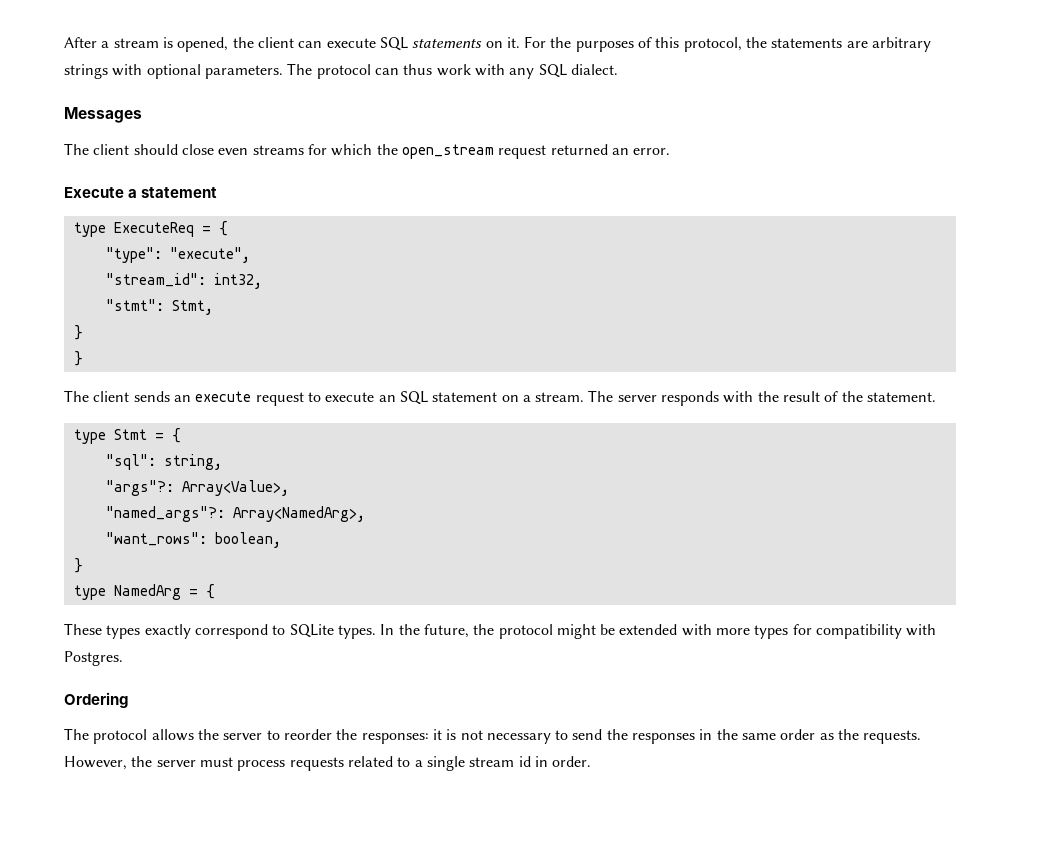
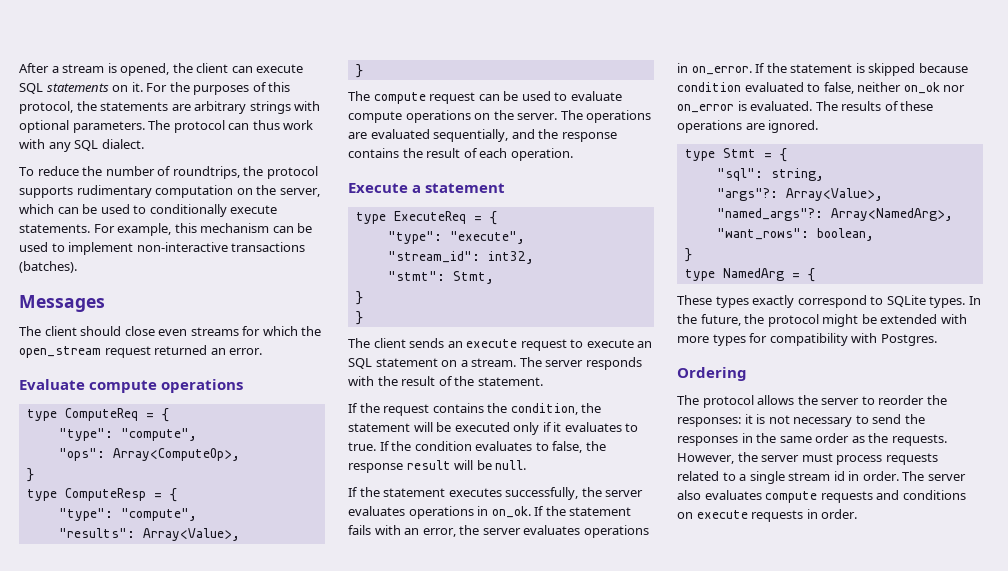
(618, 69) none -> [19,166,318,179] [19,185,320,198] [19,204,278,217] [19,223,313,236] [19,242,306,255] [19,261,77,273] // To reduce the number of roundtrips, the protocol supports rudimentary computation on the server, which can be used to conditionally execute statements. For example, this mechanism can be used to implement non-interactive transactions (batches).
(671, 151) none -> [19,379,244,393] [26,408,169,422] [58,428,197,441] [58,448,240,461] [26,468,34,482] [26,488,177,502] [58,508,197,521] [58,528,240,541] [355,64,363,78] [348,91,622,104] [348,110,652,123] [348,129,617,142] [348,148,573,161] // Evaluate compute operations // type ComputeReq = { // "type": "compute", // "ops": Array<ComputeOp>, // } // type ComputeResp = { // "type": "compute", // "results": Array<Value>, // } // The compute request can be used to evaluate compute operations on the server. The operations are evaluated sequentially, and the response contains the result of each operation.
(937, 397) none -> [348,403,602,416] [348,422,639,435] [348,441,606,453] [348,460,527,473] [348,487,644,500] [348,506,632,519] [348,525,649,538] [677,63,968,76] [677,82,966,94] [677,101,934,113] [677,120,819,133] // If the request contains the condition, the statement will be executed only if it evaluates to true. If the condition evaluates to false, the response result will be null. // If the statement executes successfully, the server evaluates operations in on_ok. If the statement fails with an error, the server evaluates operations in on_error. If the statement is skipped because condition evaluated to false, neither on_ok nor on_error is evaluated. The results of these operations are ignored.
(592, 761) none -> [902,471,966,481] [677,490,966,503] [677,509,858,522] The server also evaluates compute requests and conditions on execute requests in order.

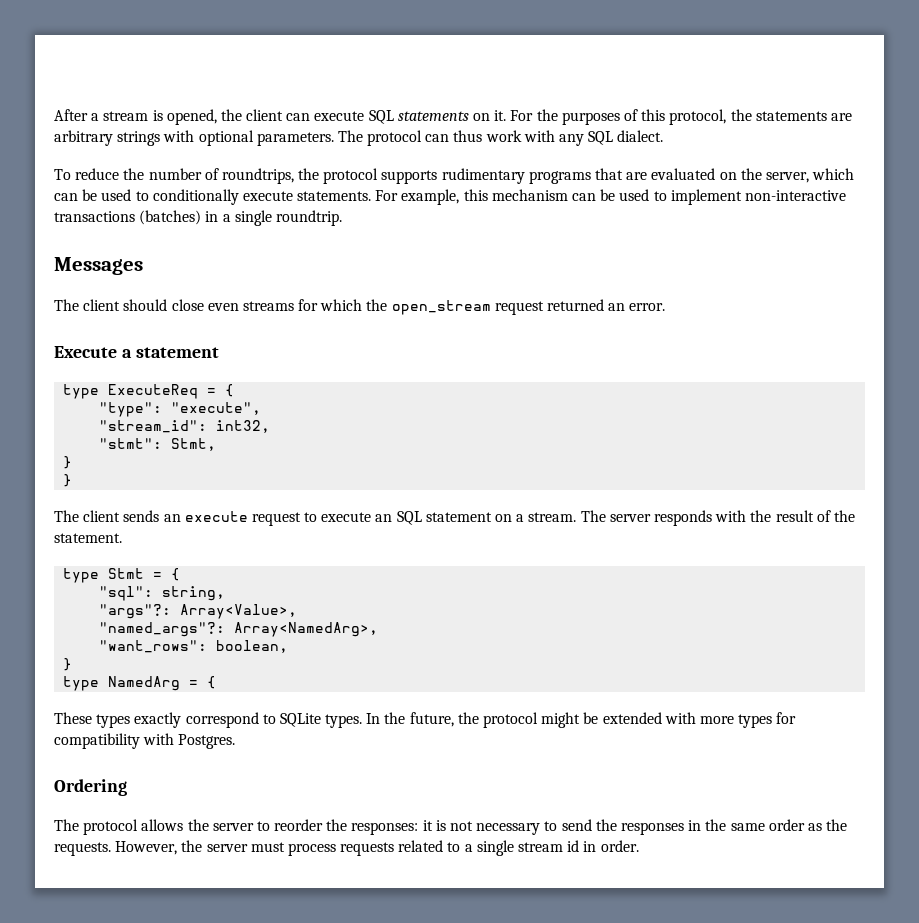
[155,185,234,198] computation -> [528,168,716,184] programs that are evaluated
[19,261,77,273] (batches). -> [139,210,342,226] (batches) in a single roundtrip.
[19,379,244,393] [26,408,169,422] [58,428,197,441] [58,448,240,461] [26,468,34,482] [26,488,177,502] [58,508,197,521] [58,528,240,541] [355,64,363,78] [348,91,622,104] [348,110,652,123] [348,129,617,142] [348,148,573,161] // Evaluate compute operations // type ComputeReq = { // "type": "compute", // "ops": Array<ComputeOp>, // } // type ComputeResp = { // "type": "compute", // "results": Array<Value>, // } // The compute request can be used to evaluate compute operations on the server. The operations are evaluated sequentially, and the response contains the result of each operation. -> (666, 307) none
[348,403,602,416] [348,422,639,435] [348,441,606,453] [348,460,527,473] [348,487,644,500] [348,506,632,519] [348,525,649,538] [677,63,968,76] [677,82,966,94] [677,101,934,113] [677,120,819,133] // If the request contains the condition, the statement will be executed only if it evaluates to true. If the condition evaluates to false, the response result will be null. // If the statement executes successfully, the server evaluates operations in on_ok. If the statement fails with an error, the server evaluates operations in on_error. If the statement is skipped because condition evaluated to false, neither on_ok nor on_error is evaluated. The results of these operations are ignored. -> (122, 538) none
[902,471,966,481] [677,490,966,503] [677,509,858,522] The server also evaluates compute requests and conditions on execute requests in order. -> (639, 846) none

